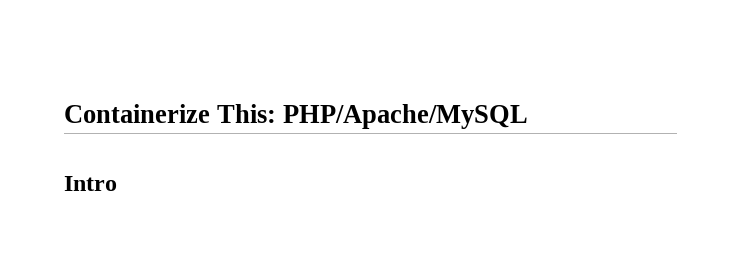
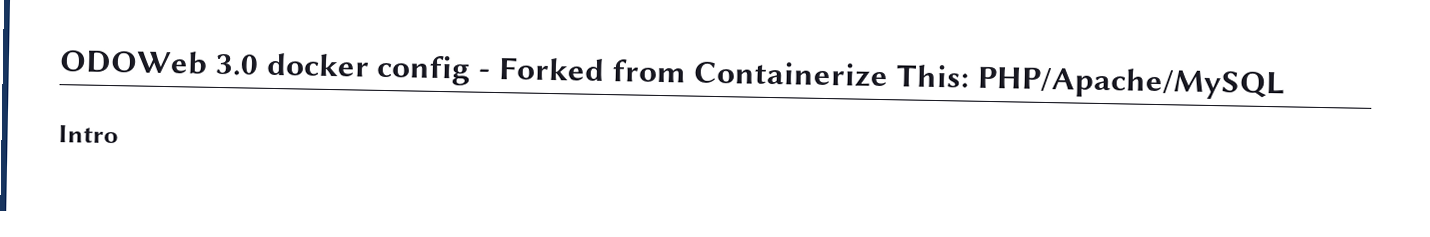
(64, 113) none -> [59,49,687,86] ODOWeb 3.0 docker config - Forked from

